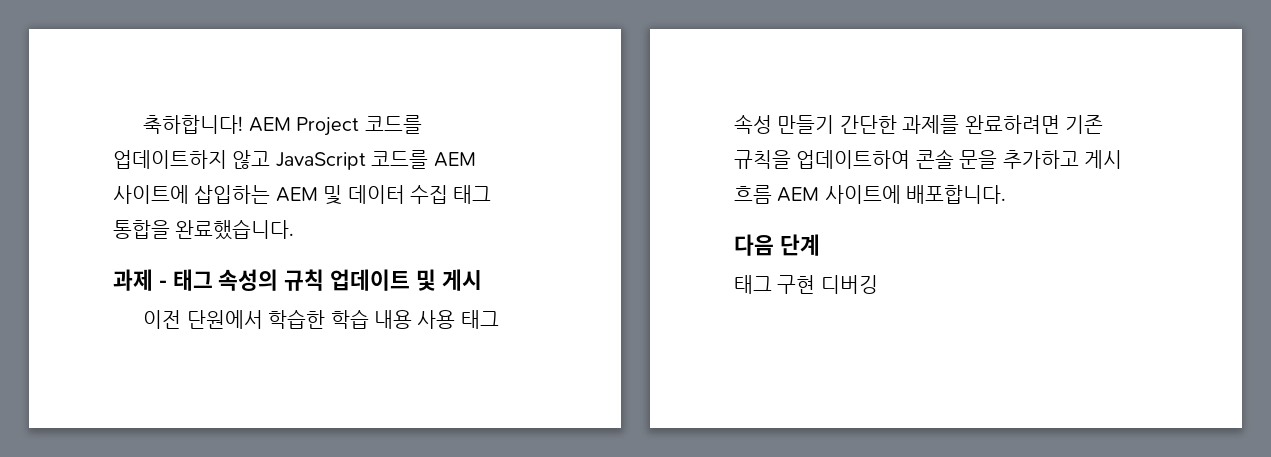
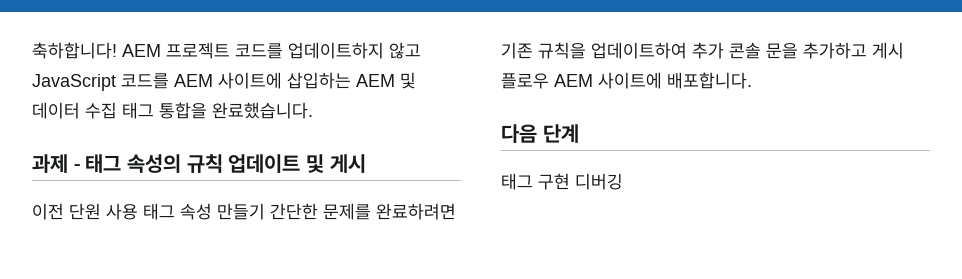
[296,117,360,136] Project -> [166,42,230,59] 프로젝트
[186,309,413,329] 단원에서 학습한 학습 내용 -> [69,203,101,220] 단원
[902,115,960,134] 과제를 -> [323,203,371,220] 문제를
(911, 159) none -> [692,42,724,59] 추가
[734,185,772,204] 흐름 -> [501,73,549,89] 플로우

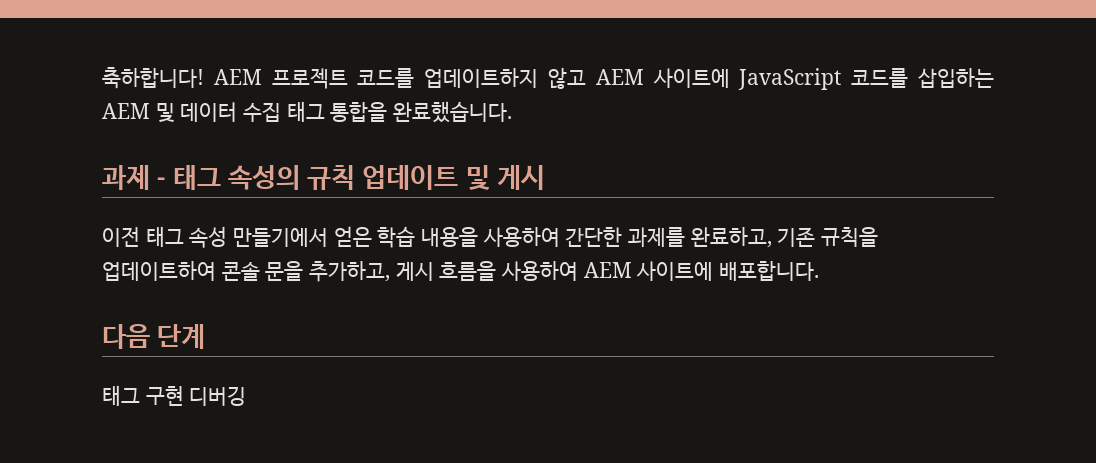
[32,72,282,91] JavaScript 코드를 AEM 사이트에 -> [595,68,909,90] AEM 사이트에 JavaScript 코드를
[69,203,456,220] 단원 사용 태그 속성 만들기 간단한 문제를 완료하려면 -> [145,226,772,248] 태그 속성 만들기에서 얻은 학습 내용을 사용하여 간단한 과제를 완료하고,
[692,42,724,59] 추가 -> (216, 271) none
[803,42,904,59] [501,73,549,89] 추가하고 게시 플로우 -> [309,261,579,282] 추가하고, 게시 흐름을 사용하여

